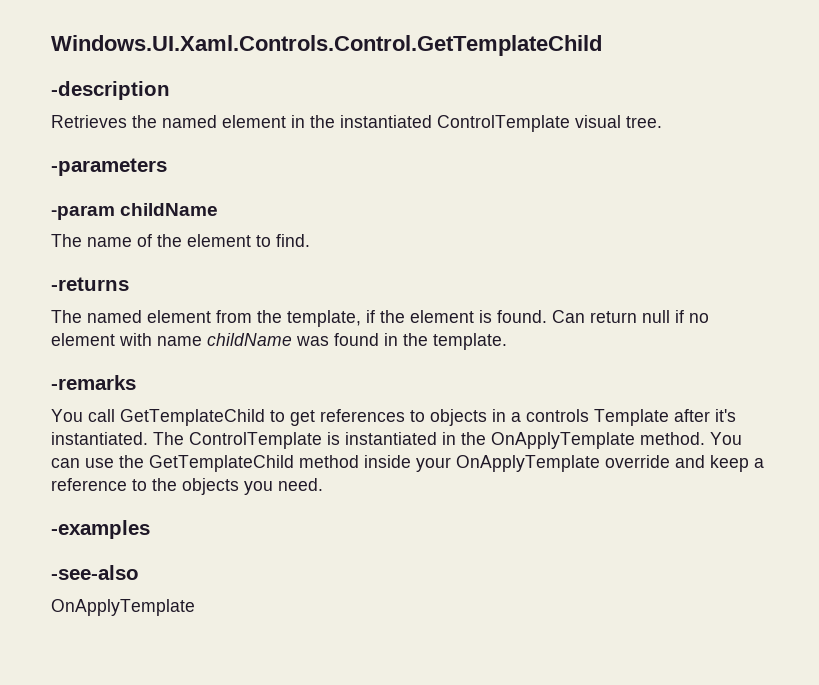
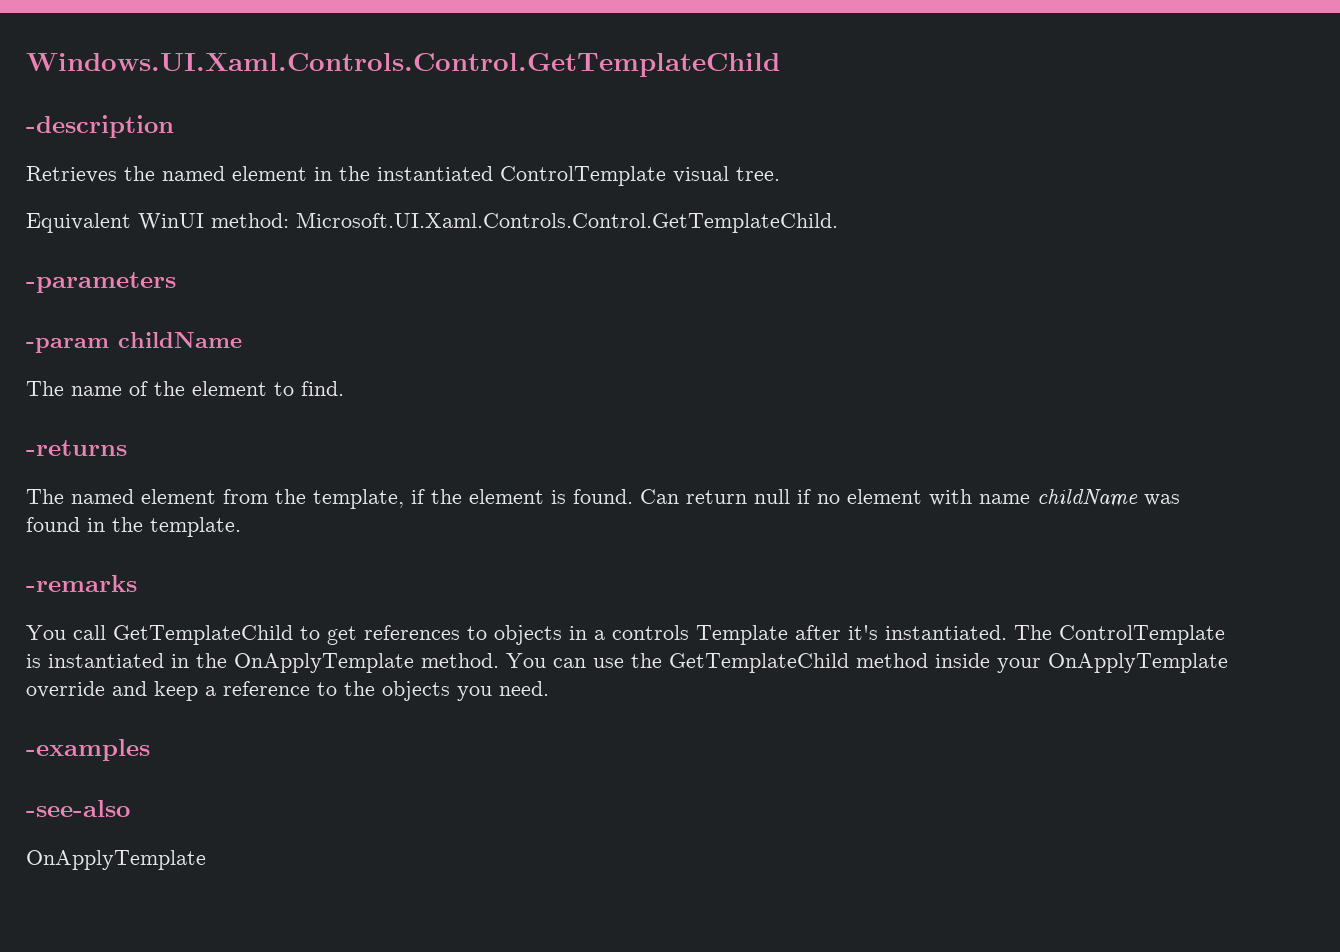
(662, 122) none -> [26,212,838,233] // Equivalent WinUI method: Microsoft.UI.Xaml.Controls.Control.GetTemplateChild.

